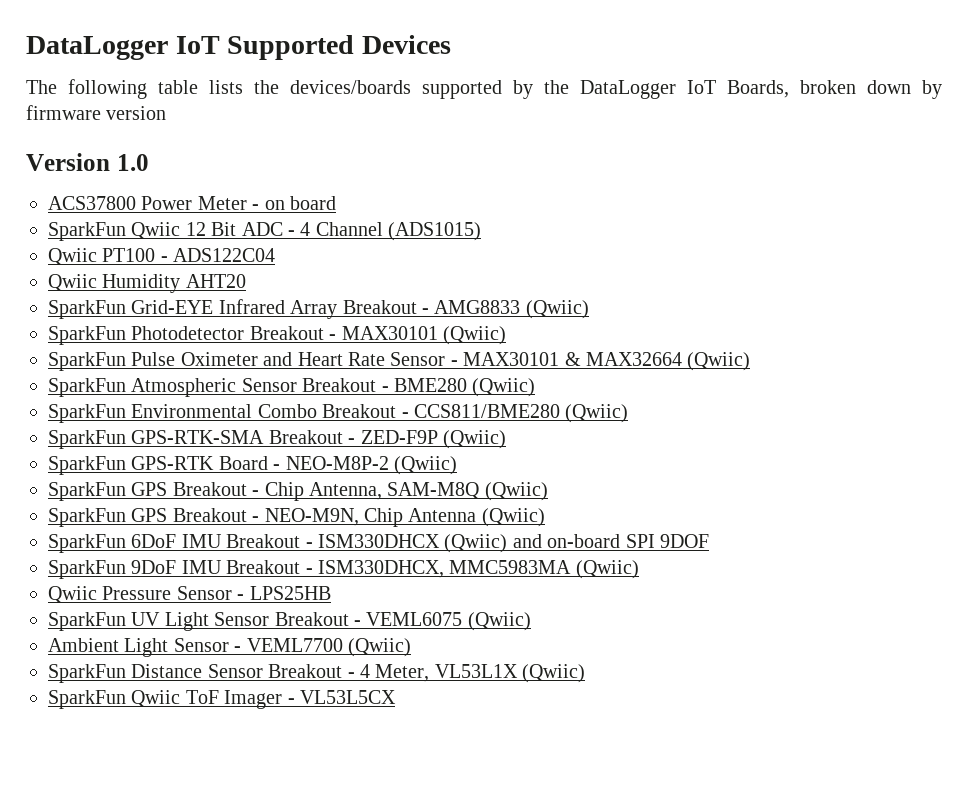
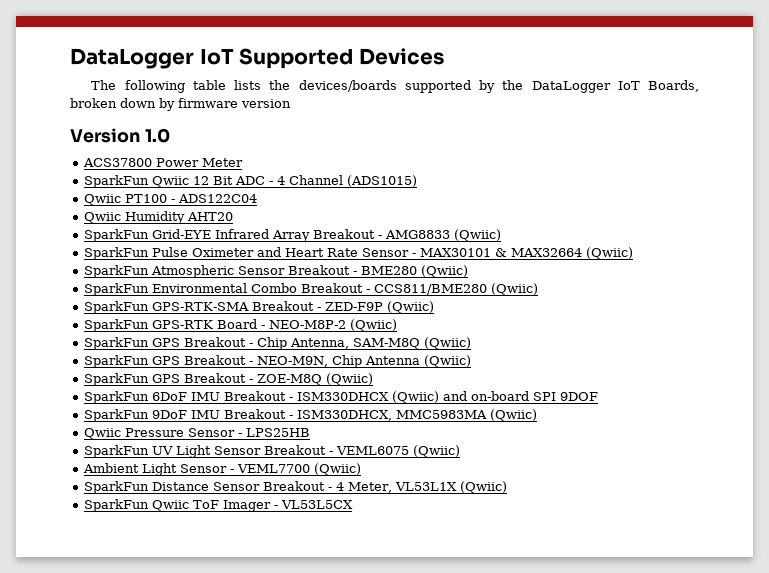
[252,196,336,210] - on board -> (244, 162) none
[48,326,506,345] // SparkFun Photodetector Breakout - MAX30101 (Qwiic) -> (502, 235) none
(545, 517) none -> [84,373,374,386] // SparkFun GPS Breakout - ZOE-M8Q (Qwiic)

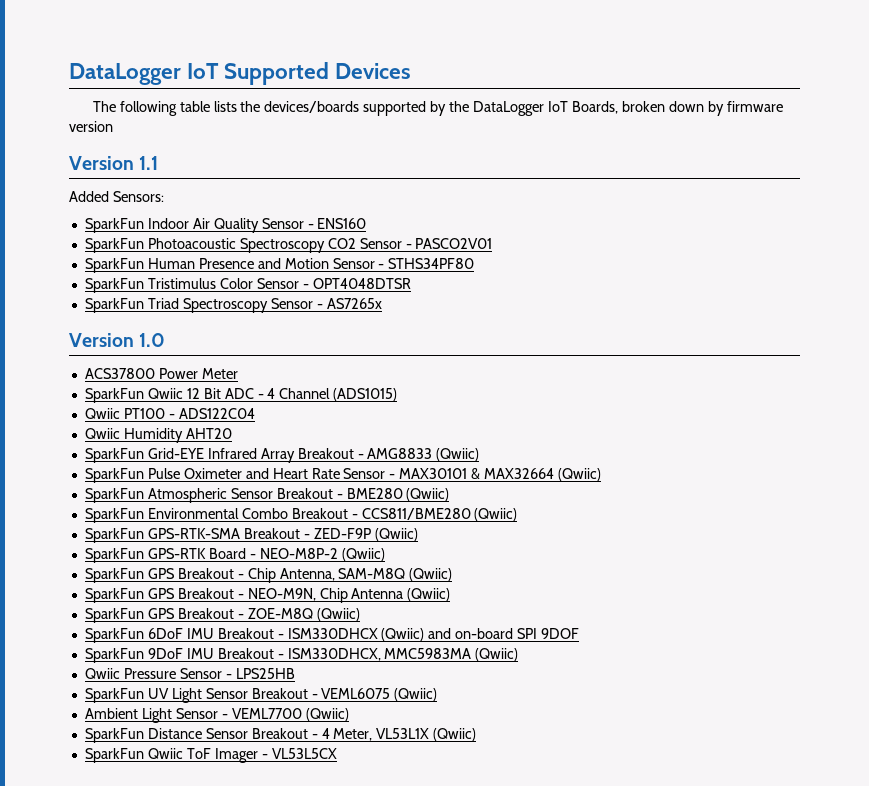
(291, 103) none -> [69,156,159,170] [69,191,164,202] [84,218,367,233] [84,238,493,253] [84,258,475,273] [84,278,411,293] [84,298,382,313] // Version 1.1 // Added Sensors: // SparkFun Indoor Air Quality Sensor - ENS160 // SparkFun Photoacoustic Spectroscopy CO2 Sensor - PASCO2V01 // SparkFun Human Presence and Motion Sensor - STHS34PF80 // SparkFun Tristimulus Color Sensor - OPT4048DTSR // SparkFun Triad Spectroscopy Sensor - AS7265x

